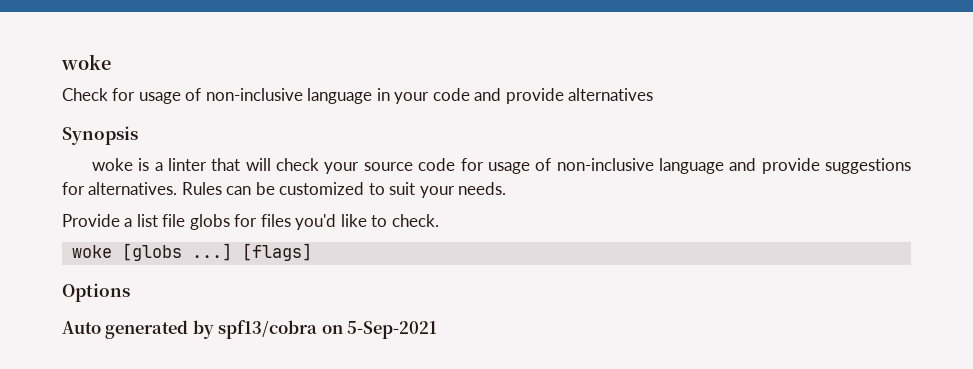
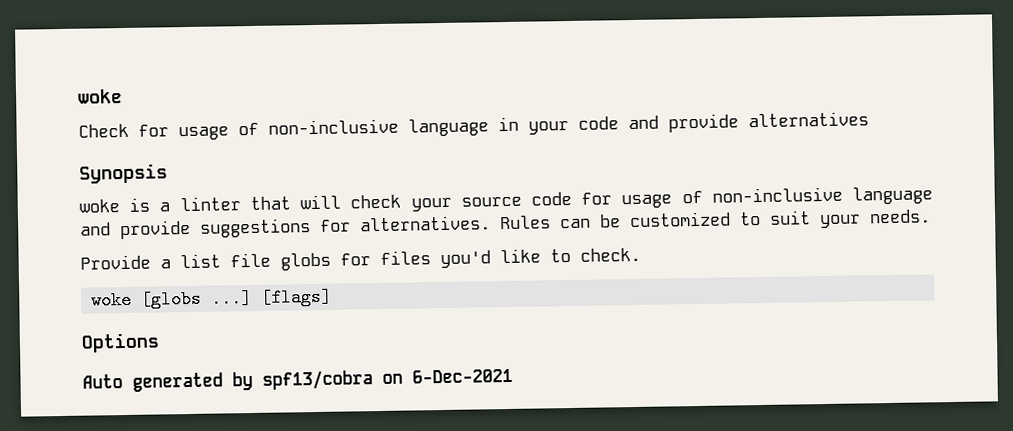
[347,321,438,339] 5-Sep-2021 -> [412,368,513,384] 6-Dec-2021

